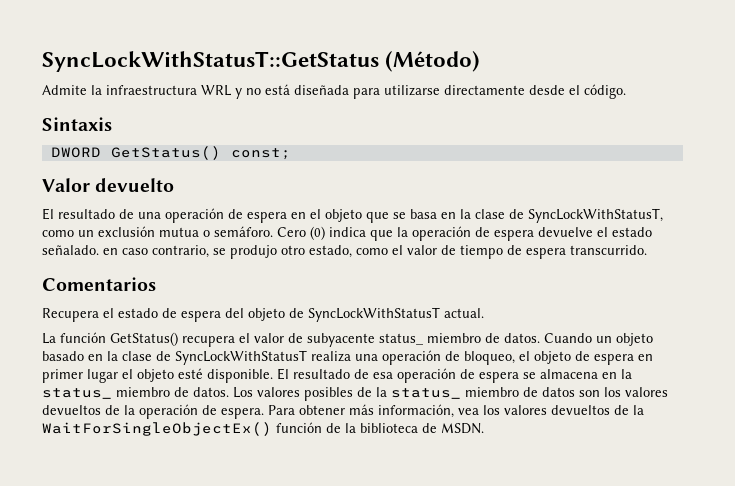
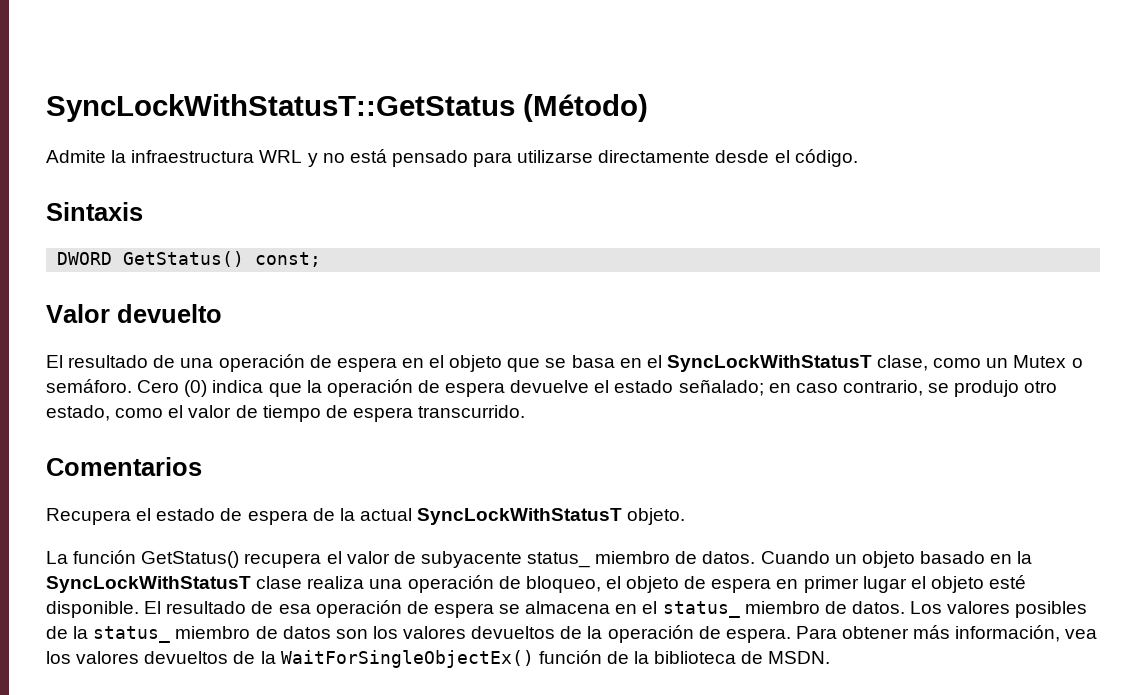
[294,85,349,95] diseñada -> [391,150,468,167] pensado
[460,208,663,223] [42,226,199,237] la clase de SyncLockWithStatusT, como un exclusión mutua -> [646,355,1067,372] el SyncLockWithStatusT clase, como un Mutex
[42,245,99,255] señalado. -> [678,379,764,396] señalado;
[225,307,484,322] del objeto de SyncLockWithStatusT actual. -> [312,508,686,525] de la actual SyncLockWithStatusT objeto.
[122,350,307,365] clase de SyncLockWithStatusT -> [46,576,303,593] SyncLockWithStatusT clase
[621,369,632,379] la -> [642,601,658,614] el

